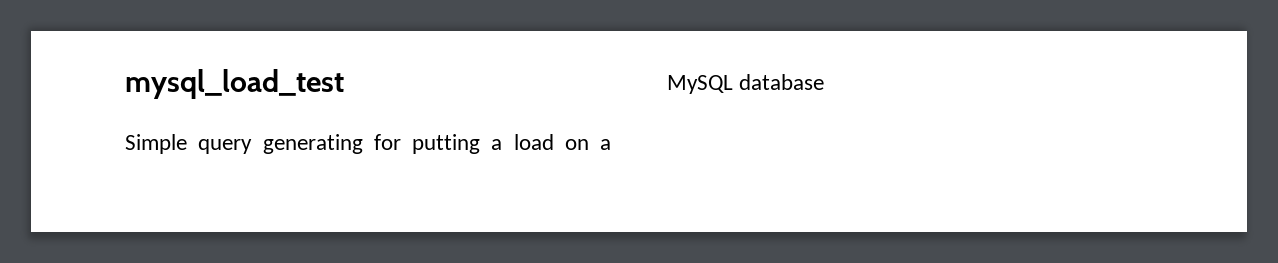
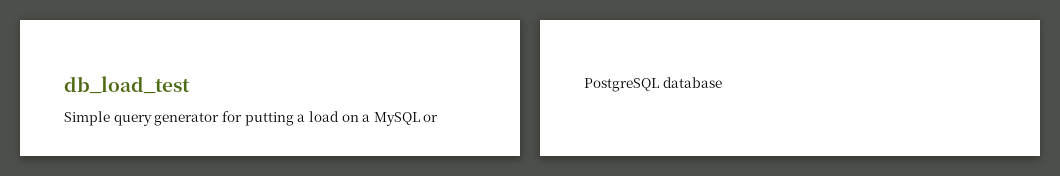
[125,69,344,99] mysql_load_test -> [64,76,190,94] db_load_test
[262,134,363,154] generating -> [154,112,220,126] generator
(733, 84) none -> [423,114,439,122] [584,78,659,92] or PostgreSQL

